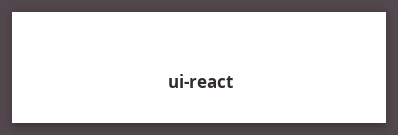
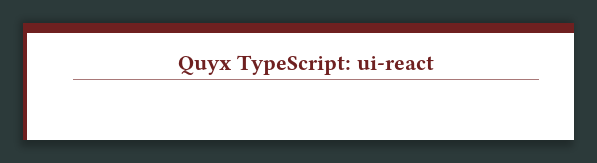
(168, 81) none -> [178,55,351,75] Quyx TypeScript:

